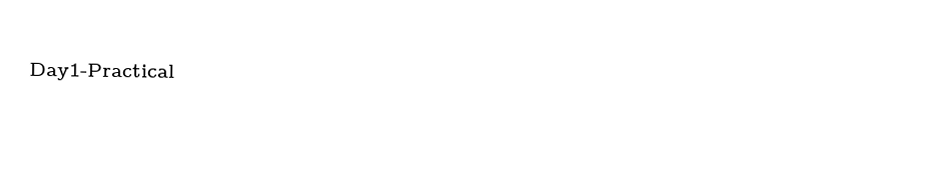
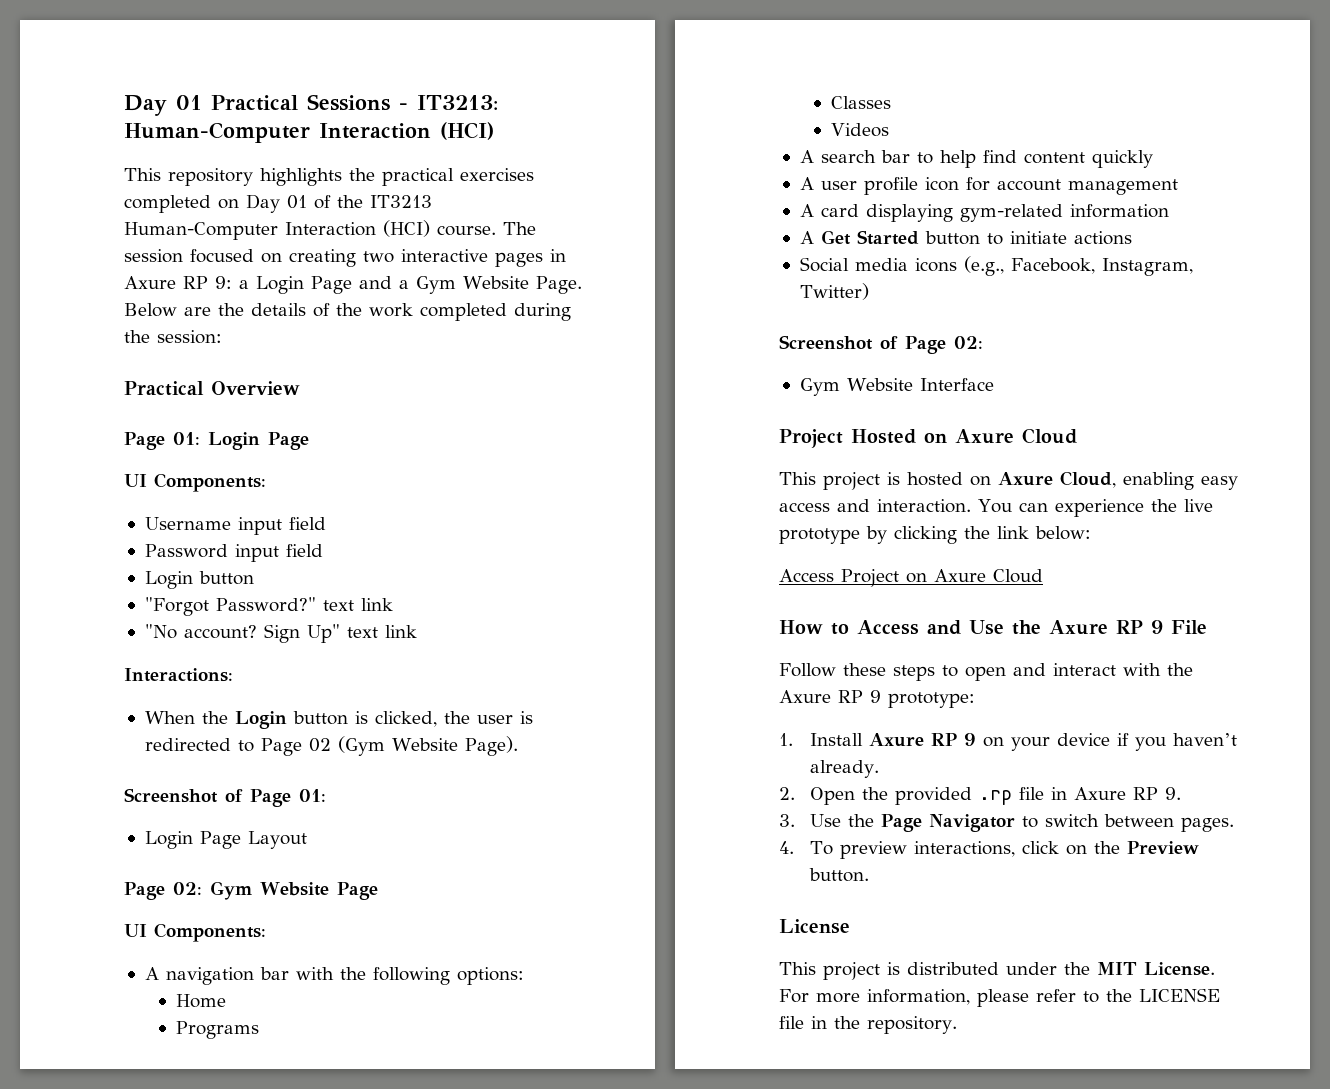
[29,62,175,82] Day1-Practical -> [124,94,498,116] [124,122,494,143] [124,168,534,186] [124,194,432,213] [124,220,536,240] [124,249,566,267] [124,276,582,294] [124,303,571,321] [124,330,222,344] [124,381,300,396] [124,432,309,450] [124,473,266,492] [144,517,326,535] [144,544,323,562] [144,571,254,589] [144,597,393,616] [144,624,417,643] [124,668,233,682] [144,711,533,729] [144,736,518,756] [124,788,326,807] [144,831,307,849] [124,881,378,900] [124,923,266,942] [144,967,524,985] [175,994,226,1008] [175,1021,259,1039] [830,96,891,109] [830,123,889,137] [799,150,1153,168] [799,177,1178,195] [799,204,1169,222] [799,230,1132,245] [799,256,1193,276] [799,283,869,300] [779,335,983,354] [799,378,994,396] [779,428,1077,448] [779,471,1238,490] [779,499,1213,517] [779,526,1091,544] [779,569,1043,587] [779,620,1207,635] [779,663,1193,681] [779,690,975,708] [779,733,1237,751] [809,760,879,778] [779,787,1181,805] [779,814,1234,832] [779,841,1199,859] [808,868,869,882] [779,919,850,934] [779,962,1215,980] [779,988,1220,1007] [779,1016,957,1034] Day 01 Practical Sessions - IT3213: Human-Computer Interaction (HCI) // This repository highlights the practical exercises completed on Day 01 of the IT3213 Human-Computer Interaction (HCI) course. The session focused on creating two interactive pages in Axure RP 9: a Login Page and a Gym Website Page. Below are the details of the work completed during the session: // Practical Overview // Page 01: Login Page // UI Components: // Username input field // Password input field // Login button // "Forgot Password?" text link // "No account? Sign Up" text link // Interactions: // When the Login button is clicked, the user is redirected to Page 02 (Gym Website Page). // Screenshot of Page 01: // Login Page Layout // Page 02: Gym Website Page // UI Components: // A navigation bar with the following options: // Home // Programs // Classes // Videos // A search bar to help find content quickly // A user profile icon for account management // A card displaying gym-related information // A Get Started button to initiate actions // Social media icons (e.g., Facebook, Instagram, Twitter) // Screenshot of Page 02: // Gym Website Interface // Project Hosted on Axure Cloud // This project is hosted on Axure Cloud, enabling easy access and interaction. You can experience the live prototype by clicking the link below: // Access Project on Axure Cloud // How to Access and Use the Axure RP 9 File // Follow these steps to open and interact with the Axure RP 9 prototype: // 1. Install Axure RP 9 on your device if you haven’t already. // 2. Open the provided .rp file in Axure RP 9. // 3. Use the Page Navigator to switch between pages. // 4. To preview interactions, click on the Preview button. // License // This project is distributed under the MIT License. For more information, please refer to the LICENSE file in the repository.

